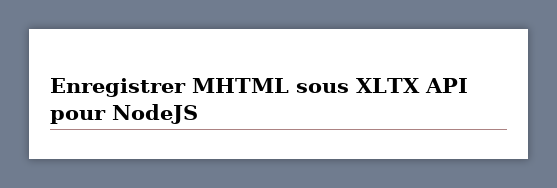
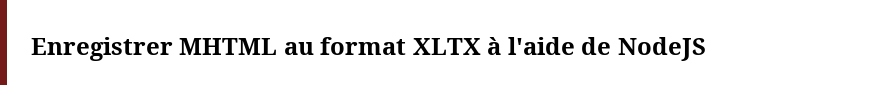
[296,78,468,93] [50,110,106,124] sous XLTX API pour -> [283,37,612,55] au format XLTX à l'aide de

